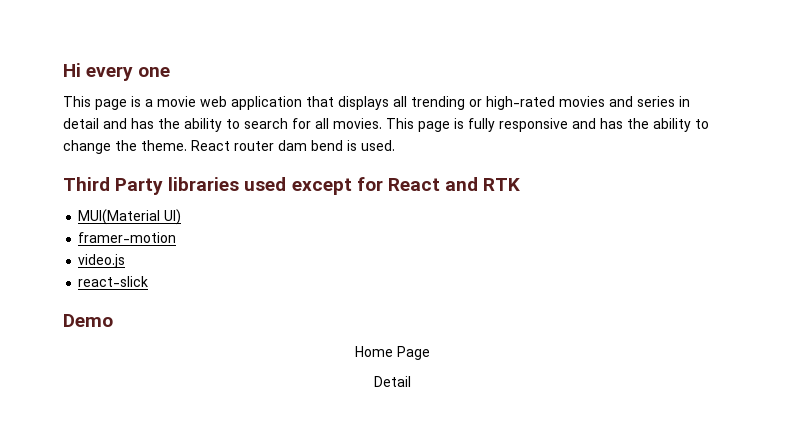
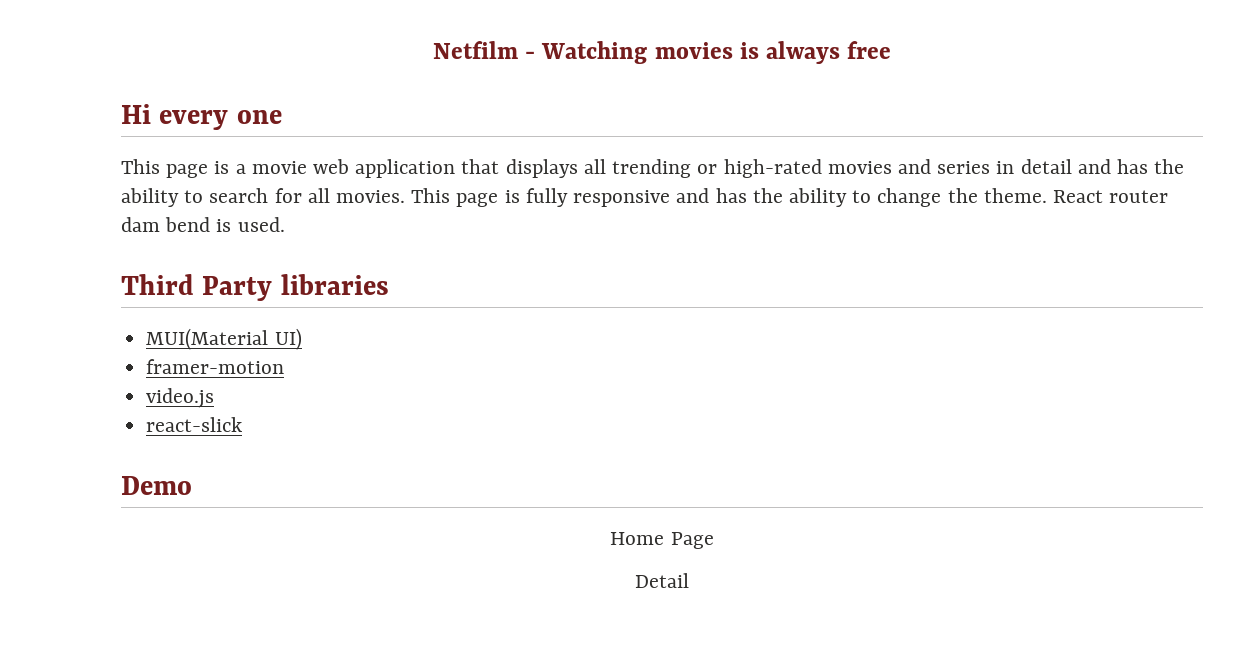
(63, 70) none -> [433,41,891,64] Netfilm - Watching movies is always free //
[244,177,521,195] used except for React and RTK -> (389, 284) none

